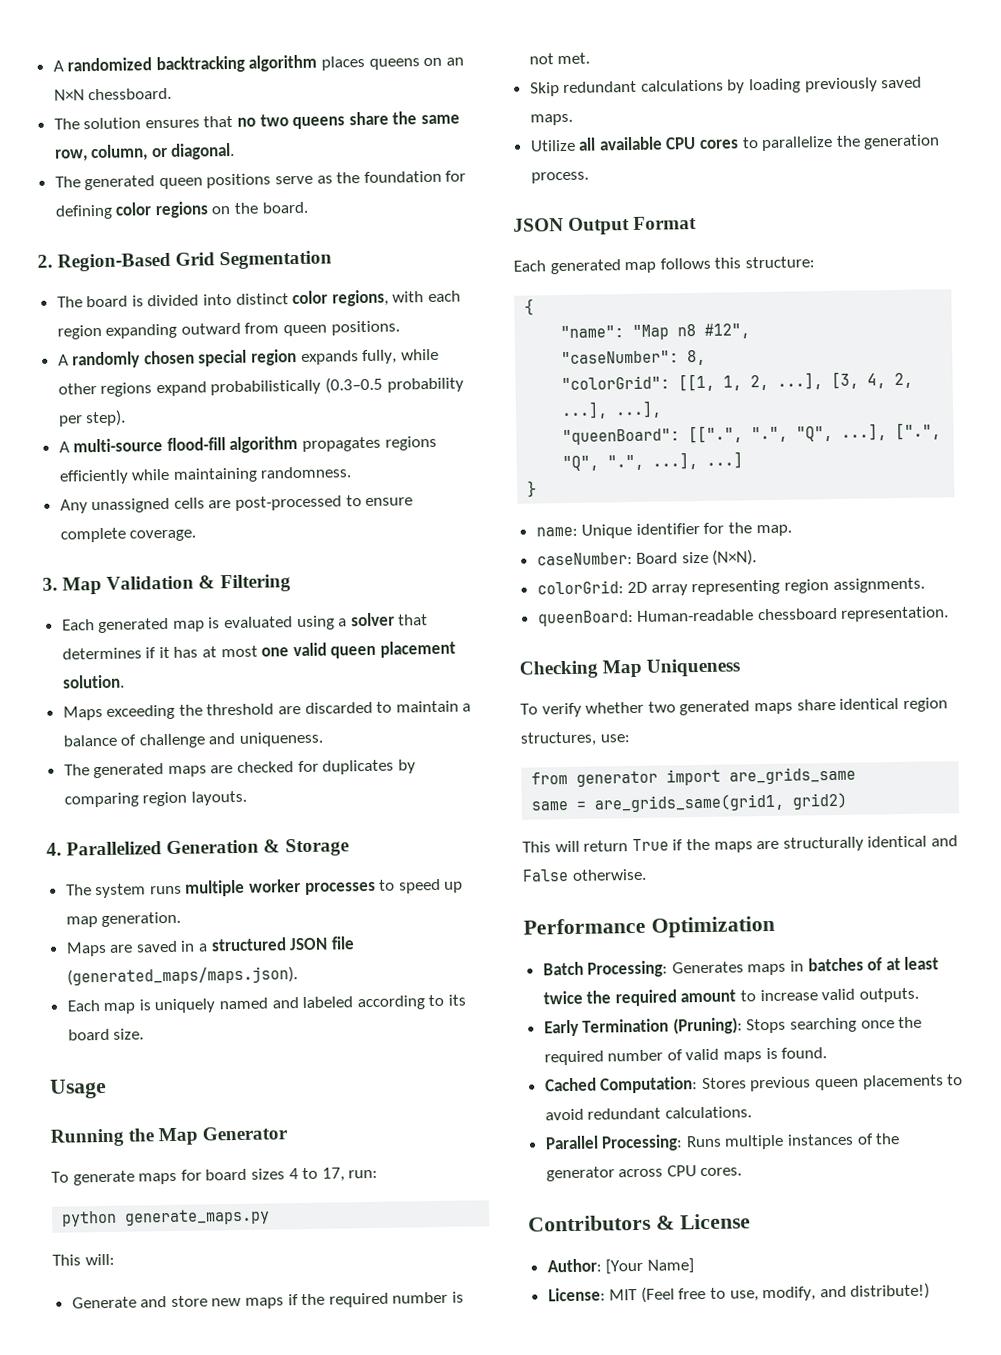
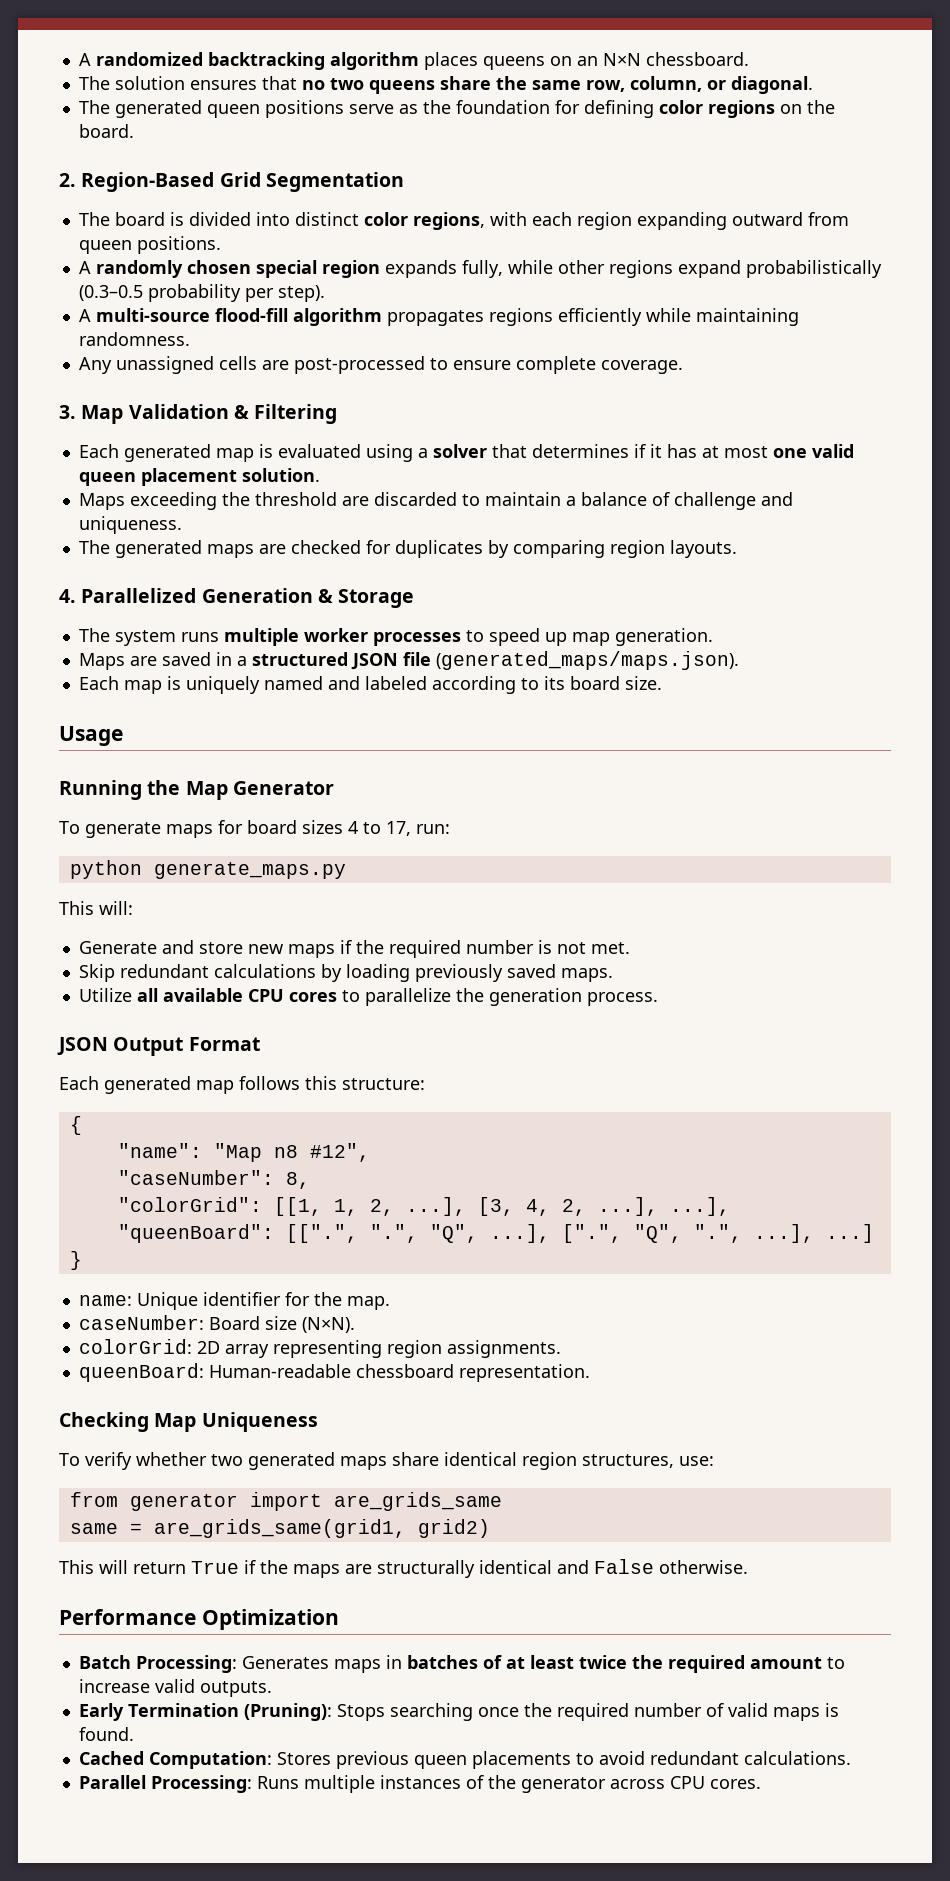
[528,1213,751,1232] [546,1258,694,1275] [547,1282,931,1303] // Contributors & License // Author: [Your Name] // License: MIT (Feel free to use, modify, and distribute!) -> (761, 1784) none

